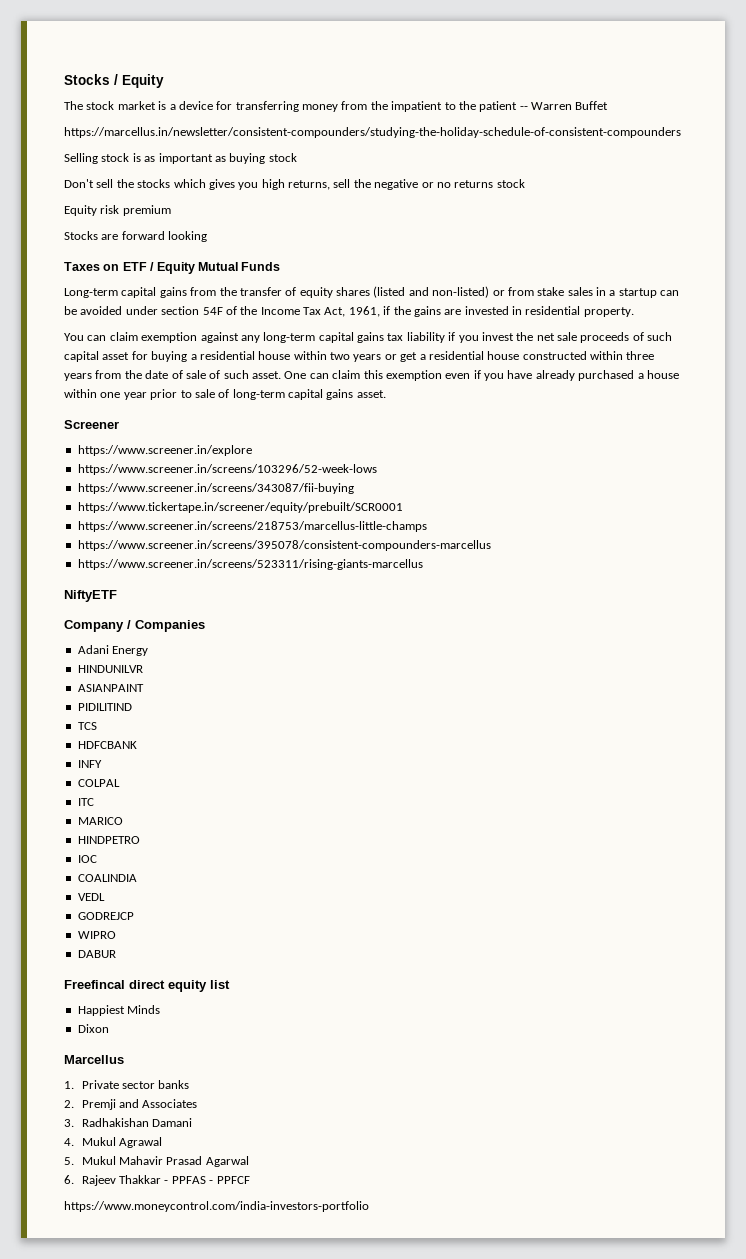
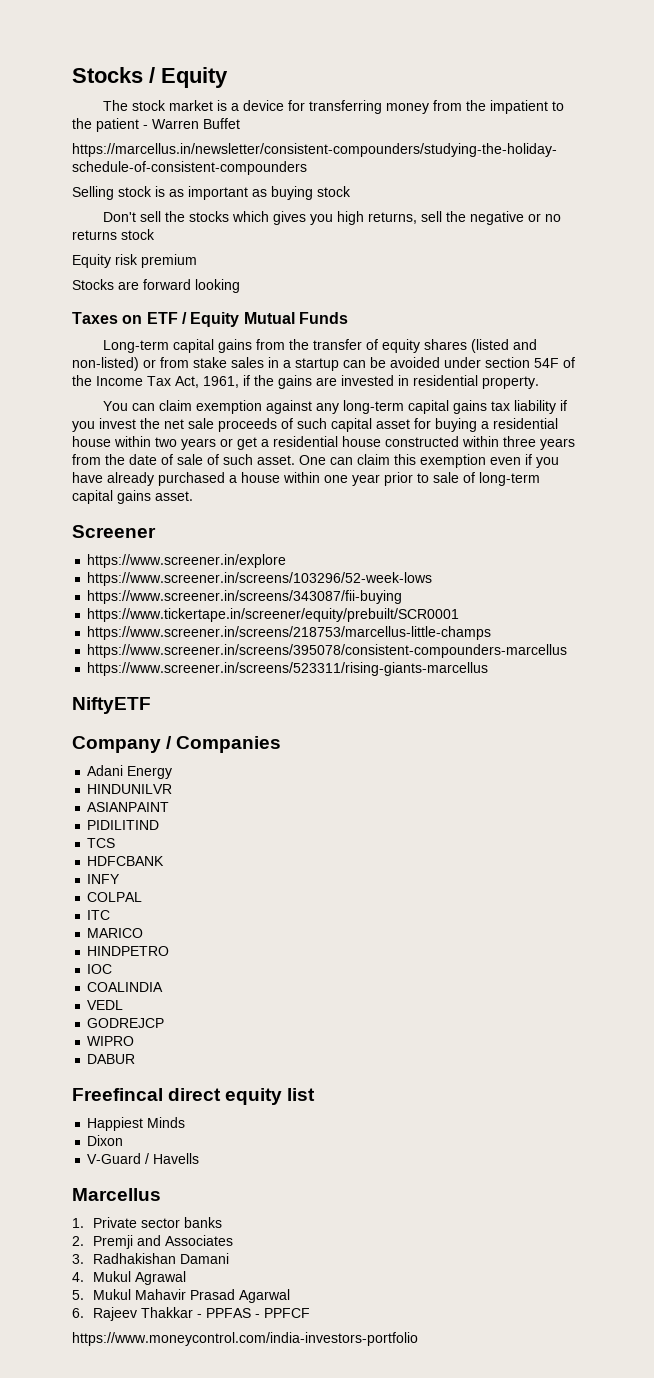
[519,106,528,110] -- -> [143,125,148,129] -
(109, 1028) none -> [87,1153,200,1164] // V-Guard / Havells

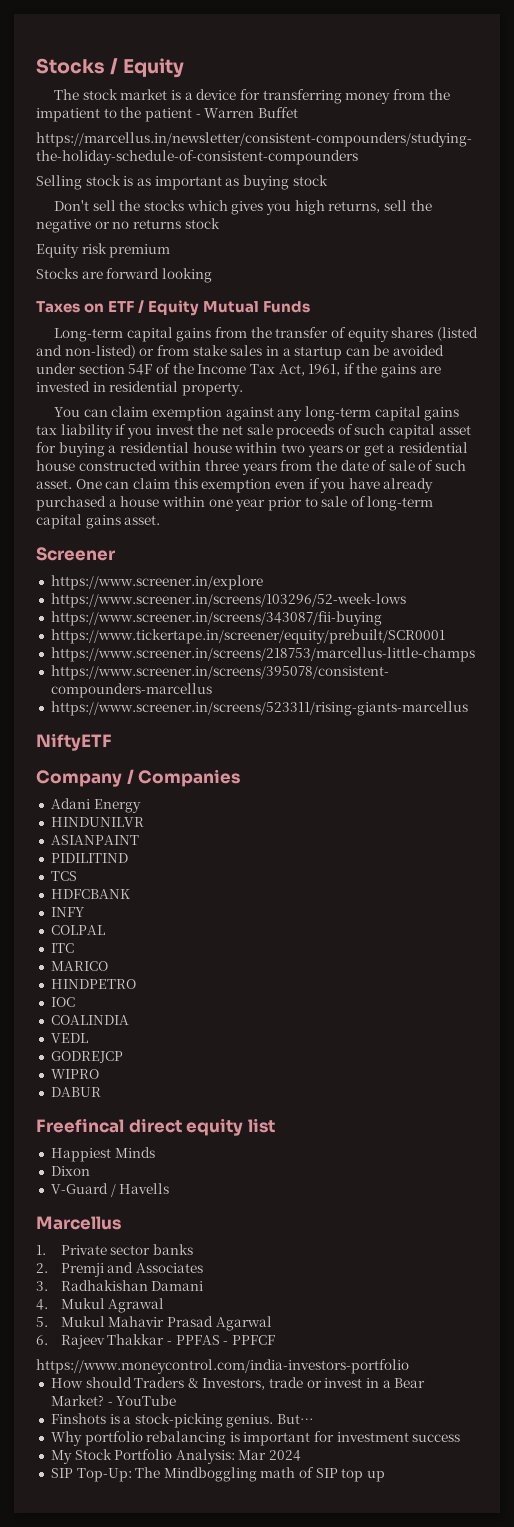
(418, 1339) none -> [50,1377,426,1390] [50,1395,177,1406] [50,1413,315,1428] [50,1431,461,1446] [50,1449,302,1464] [50,1467,386,1482] // How should Traders & Investors, trade or invest in a Bear Market? - YouTube // Finshots is a stock-picking genius. But… // Why portfolio rebalancing is important for investment success // My Stock Portfolio Analysis: Mar 2024 // SIP Top-Up: The Mindboggling math of SIP top up

